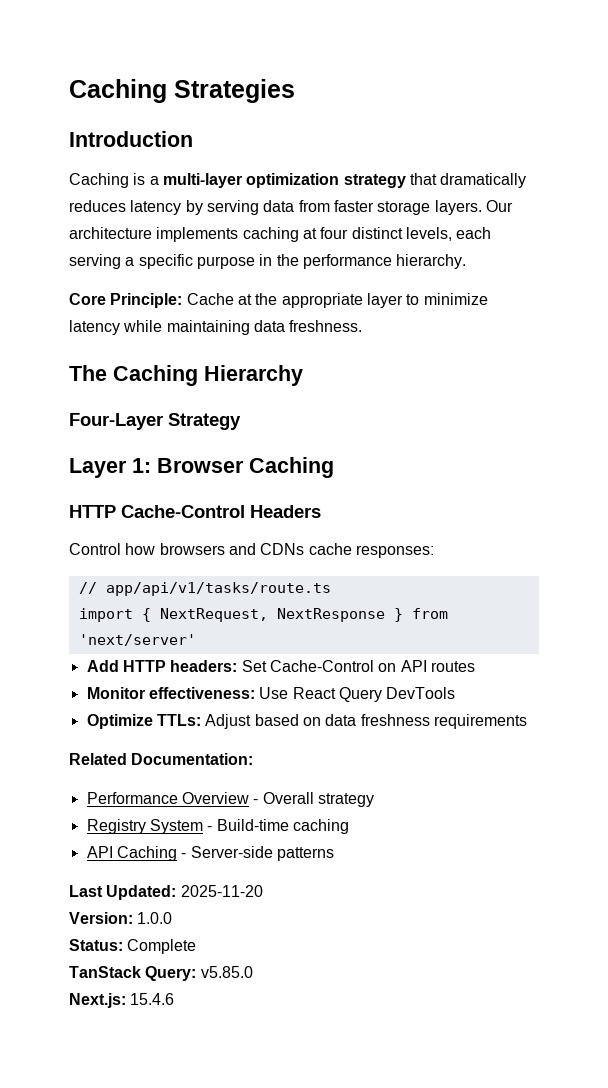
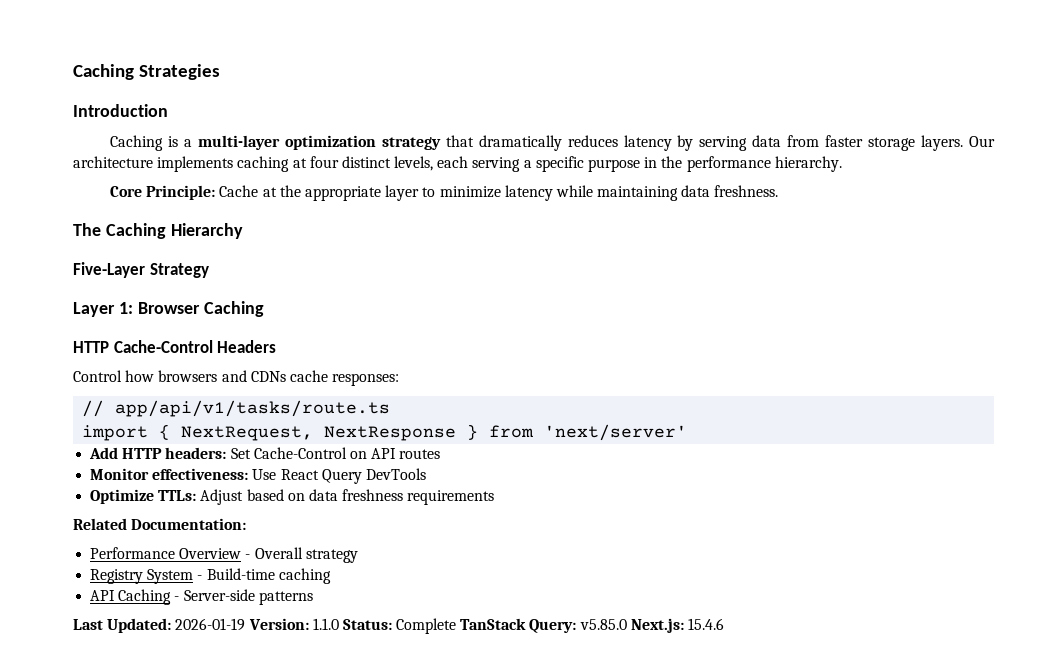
[69,413,163,430] Four-Layer -> [73,262,145,278] Five-Layer
[180,885,263,897] [69,912,173,924] 2025-11-20 // Version: 1.0.0 // -> [175,618,339,631] 2026-01-19 Version: 1.1.0
(197, 946) // -> (457, 626) none
(253, 972) // -> (627, 624) none

